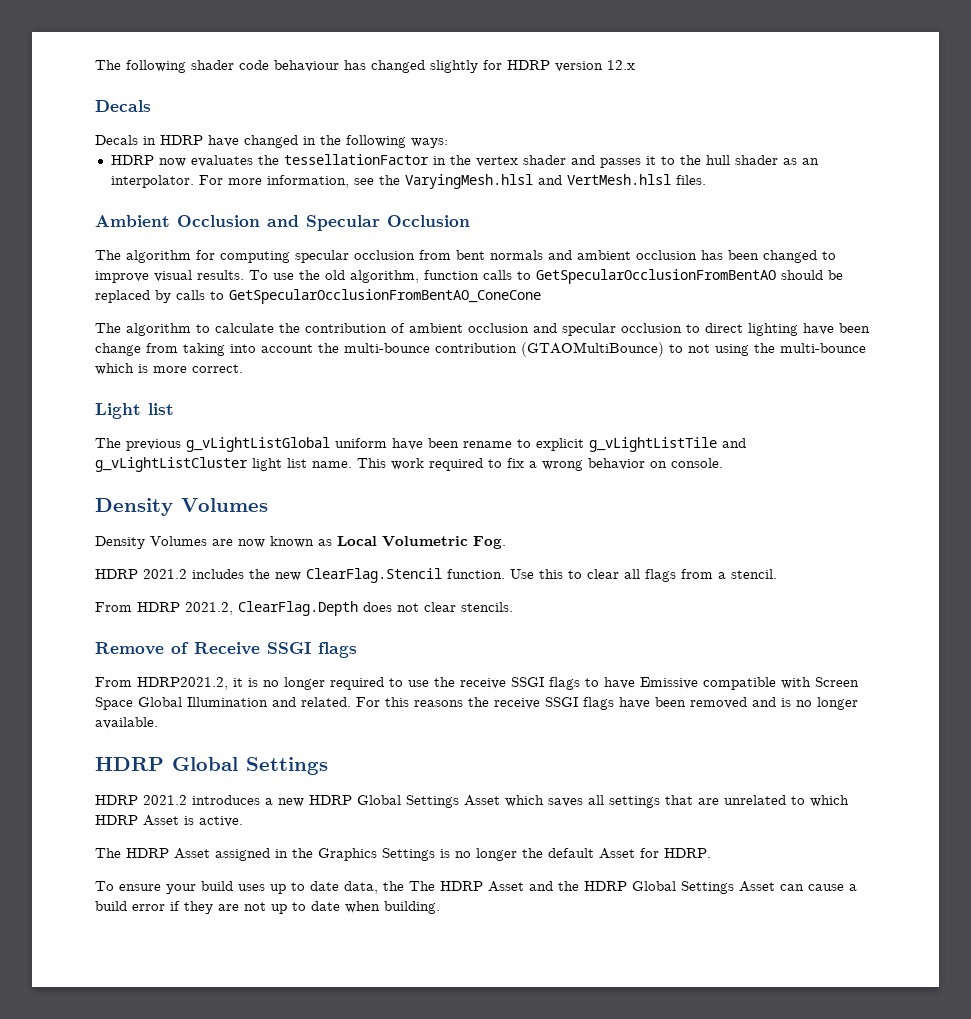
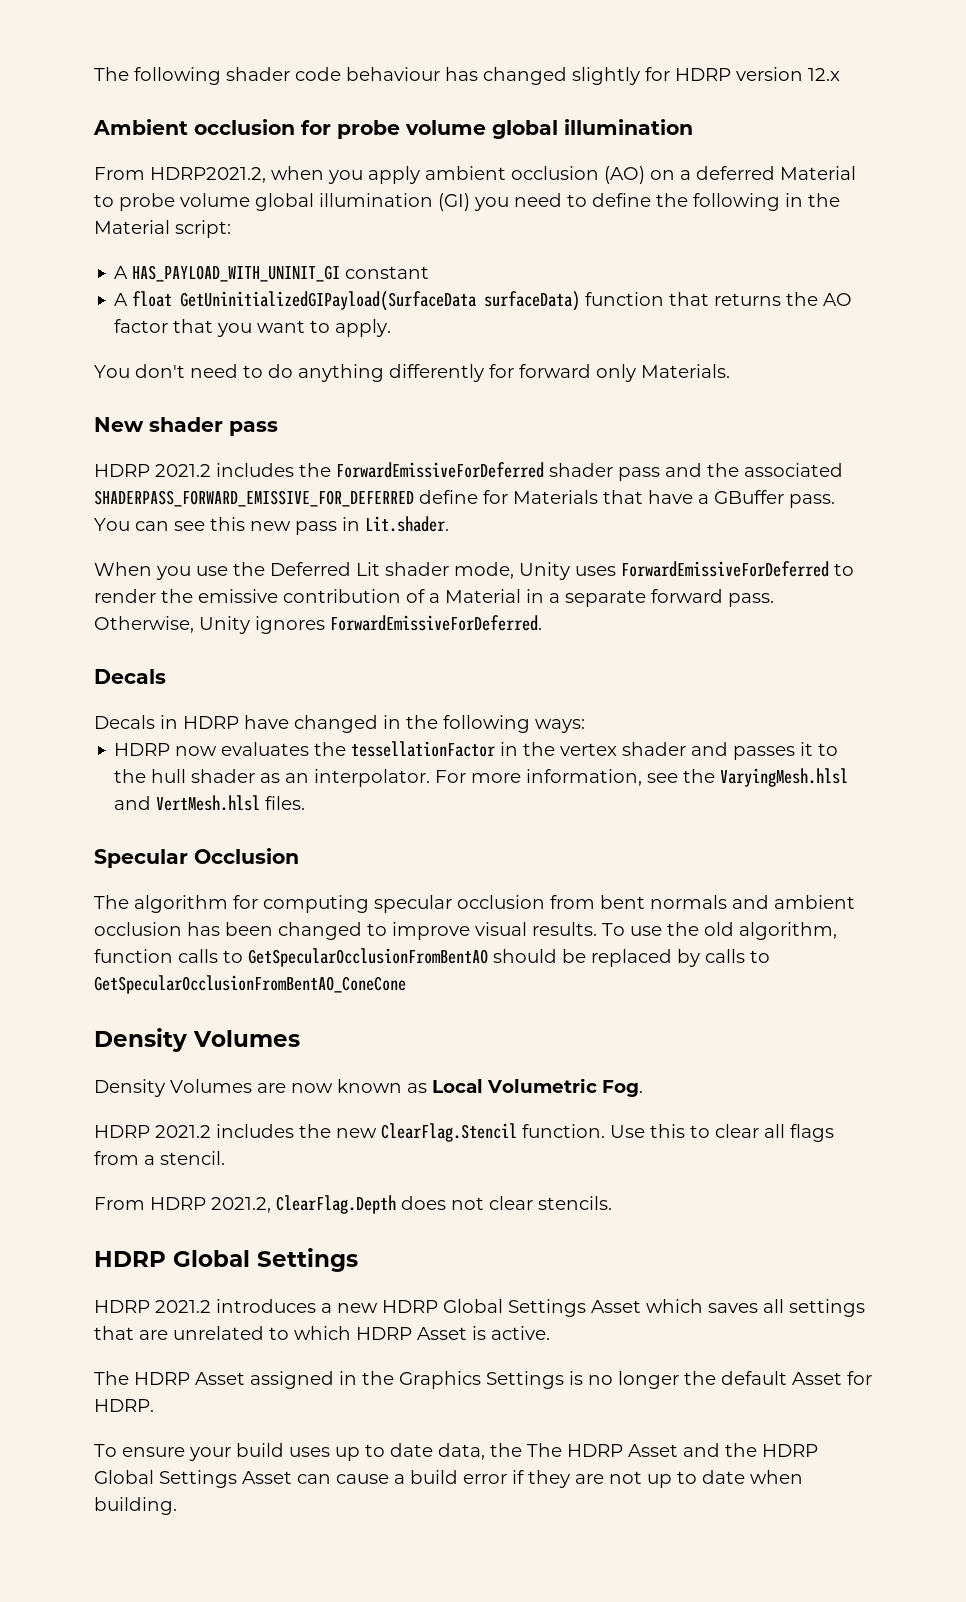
(635, 65) none -> [93,119,693,139] [94,166,856,184] [94,193,840,211] [94,220,231,238] [114,265,430,282] [114,291,853,311] [114,319,392,337] [94,364,730,382] [94,417,278,436] [94,462,843,481] [94,490,835,508] [94,516,449,535] [94,561,854,580] [94,589,774,607] [94,615,542,634] // Ambient occlusion for probe volume global illumination // From HDRP2021.2, when you apply ambient occlusion (AO) on a deferred Material to probe volume global illumination (GI) you need to define the following in the Material script: // A HAS_PAYLOAD_WITH_UNINIT_GI constant // A float GetUninitializedGIPayload(SurfaceData surfaceData) function that returns the AO factor that you want to apply. // You don't need to do anything differently for forward only Materials. // New shader pass // HDRP 2021.2 includes the ForwardEmissiveForDeferred shader pass and the associated SHADERPASS_FORWARD_EMISSIVE_FOR_DEFERRED define for Materials that have a GBuffer pass. You can see this new pass in Lit.shader. // When you use the Deferred Lit shader mode, Unity uses ForwardEmissiveForDeferred to render the emissive contribution of a Material in a separate forward pass. Otherwise, Unity ignores ForwardEmissiveForDeferred.
[95,215,299,227] Ambient Occlusion and -> (306, 803) none
[95,323,870,336] [95,342,866,357] [95,363,243,375] [95,403,174,419] [95,437,746,452] [95,457,723,472] // The algorithm to calculate the contribution of ambient occlusion and specular occlusion to direct lighting have been change from taking into account the multi-bounce contribution (GTAOMultiBounce) to not using the multi-bounce which is more correct. // Light list // The previous g_vLightListGlobal uniform have been rename to explicit g_vLightListTile and g_vLightListCluster light list name. This work required to fix a wrong behavior on console. -> (406, 984) none
[95,642,357,658] [95,677,859,690] [95,697,858,710] [95,717,158,729] // Remove of Receive SSGI flags // From HDRP2021.2, it is no longer required to use the receive SSGI flags to have Emissive compatible with Screen Space Global Illumination and related. For this reasons the receive SSGI flags have been removed and is no longer available. -> (612, 1203) none

